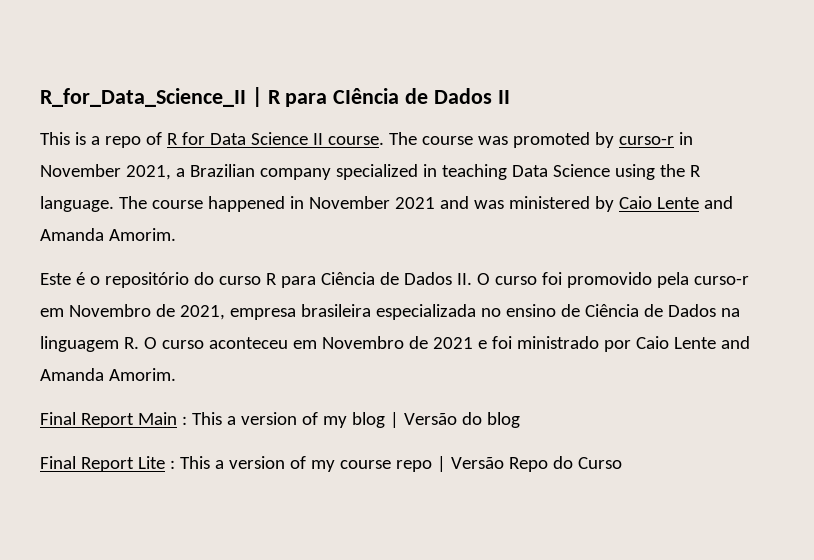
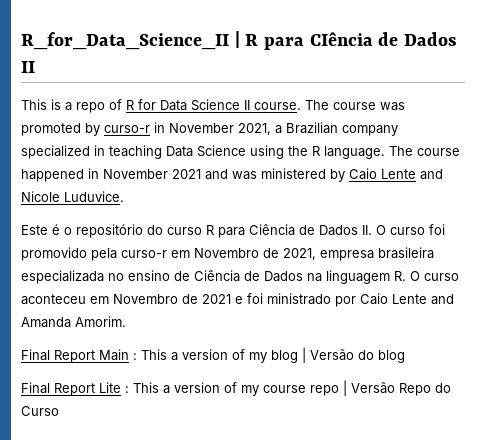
[40,228,176,241] Amanda Amorim. -> [21,191,124,202] Nicole Luduvice.

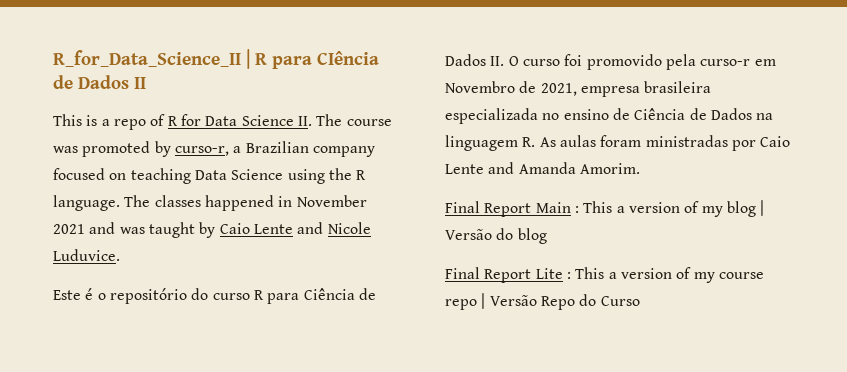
[244,100,301,110] II course. -> [297,116,312,126] II.
[104,122,271,135] curso-r in November 2021, -> [174,146,229,156] curso-r,
[21,145,105,159] specialized in -> [53,168,127,180] focused on
[417,148,460,156] course -> [154,195,201,207] classes
[261,168,326,179] ministered -> [148,222,195,238] taught
[410,271,459,281] [21,293,331,305] O curso aconteceu em Novembro de 2021 e foi ministrado -> [539,135,728,147] As aulas foram ministradas

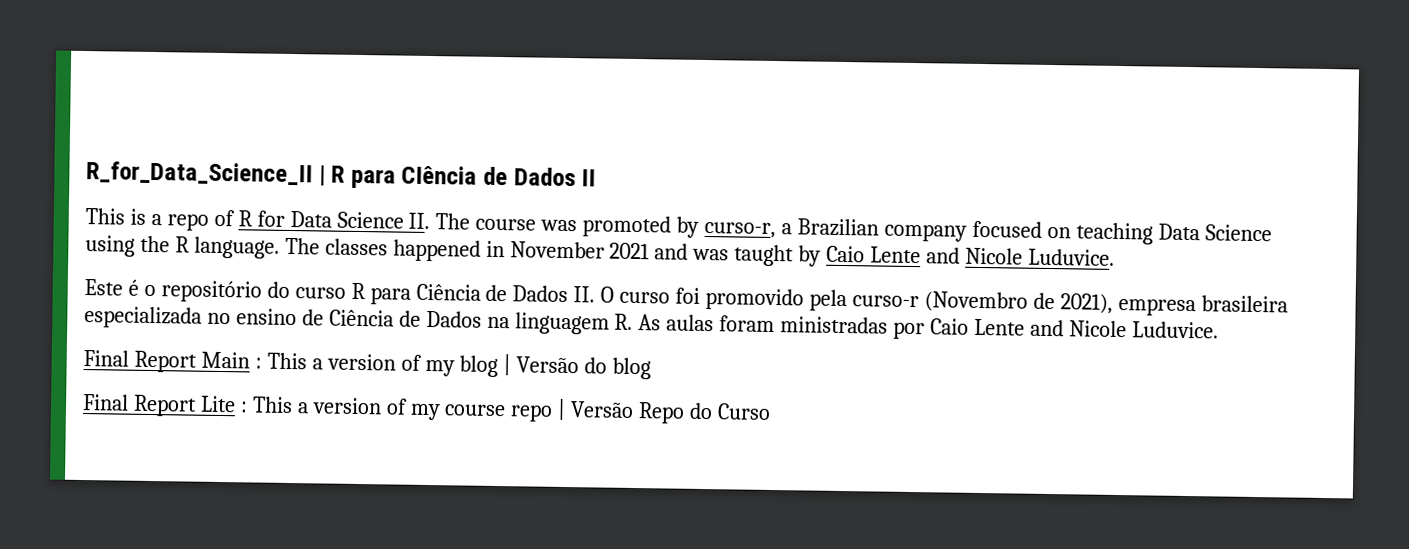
[754,59,776,66] [445,81,577,96] em Novembro de 2021, -> [923,291,1113,314] (Novembro de 2021),
[518,162,640,174] Amanda Amorim. -> [1068,320,1219,339] Nicole Luduvice.

